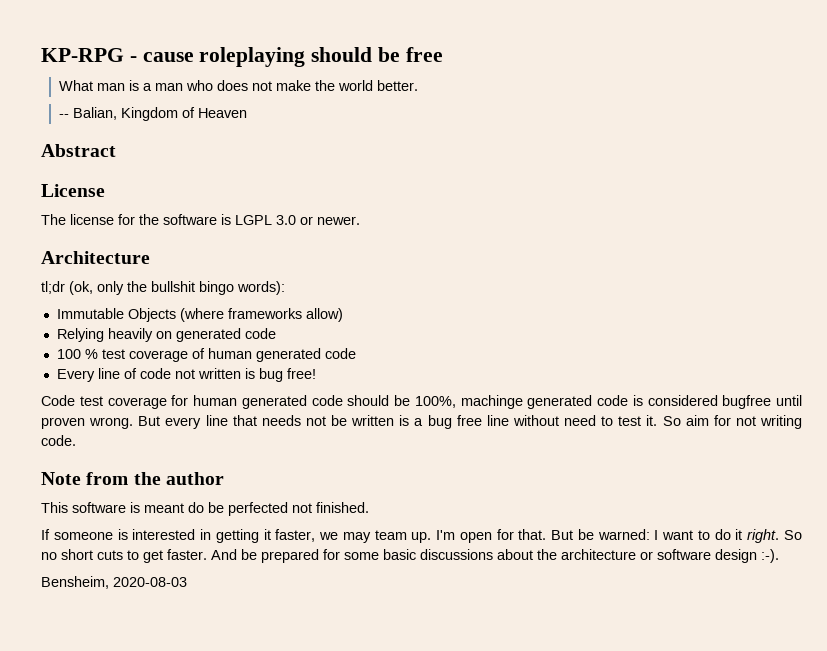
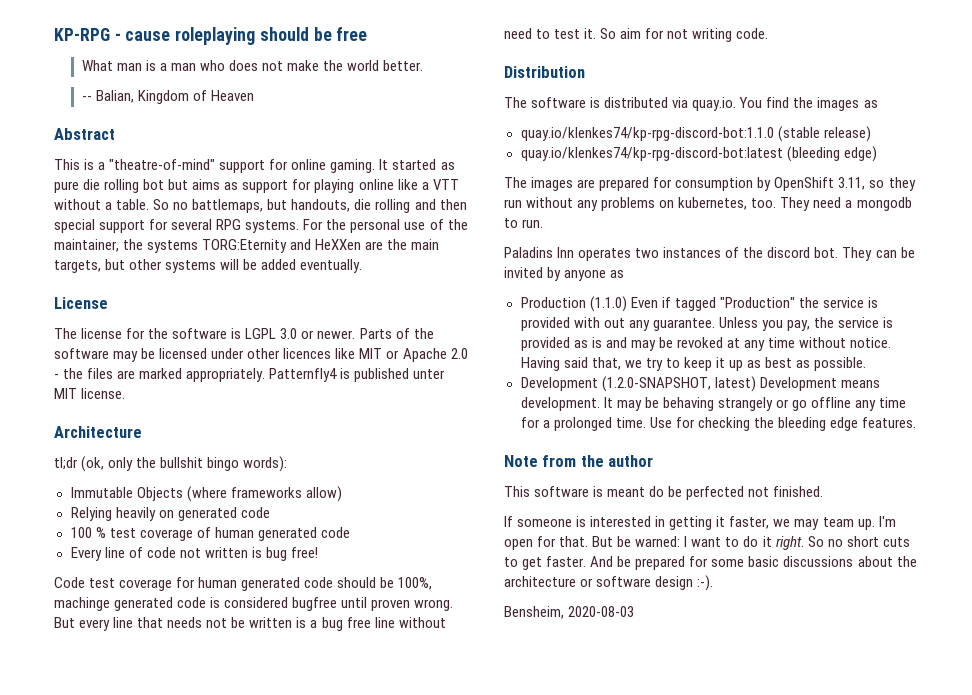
(116, 150) none -> [54,159,455,173] [54,179,459,193] [54,199,467,213] [54,219,468,233] [54,239,440,253] [54,259,363,273] // This is a "theatre-of-mind" support for online gaming. It started as pure die rolling bot but aims as support for playing online like a VTT without a table. So no battlemaps, but handouts, die rolling and then special support for several RPG systems. For the personal use of the maintainer, the systems TORG:Eternity and HeXXen are the main targets, but other systems will be added eventually.
(360, 220) none -> [359,328,434,339] [54,348,468,362] [54,368,446,382] [54,388,126,399] Parts of the software may be licensed under other licences like MIT or Apache 2.0 - the files are marked appropriately. Patternfly4 is published unter MIT license.
(76, 440) none -> [504,66,585,78] [504,97,878,111] [520,126,871,142] [520,146,877,162] [504,177,916,191] [504,197,912,211] [504,218,544,228] [504,247,915,261] [504,267,625,281] [520,296,878,312] [520,317,893,331] [520,337,892,351] [520,357,867,371] [520,376,880,392] [520,397,906,411] [520,417,916,431] // Distribution // The software is distributed via quay.io. You find the images as // quay.io/klenkes74/kp-rpg-discord-bot:1.1.0 (stable release) // quay.io/klenkes74/kp-rpg-discord-bot:latest (bleeding edge) // The images are prepared for consumption by OpenShift 3.11, so they run without any problems on kubernetes, too. They need a mongodb to run. // Paladins Inn operates two instances of the discord bot. They can be invited by anyone as // Production (1.1.0) Even if tagged "Production" the service is provided with out any guarantee. Unless you pay, the service is provided as is and may be revoked at any time without notice. Having said that, we try to keep it up as best as possible. // Development (1.2.0-SNAPSHOT, latest) Development means development. It may be behaving strangely or go offline any time for a prolonged time. Use for checking the bleeding edge features.

